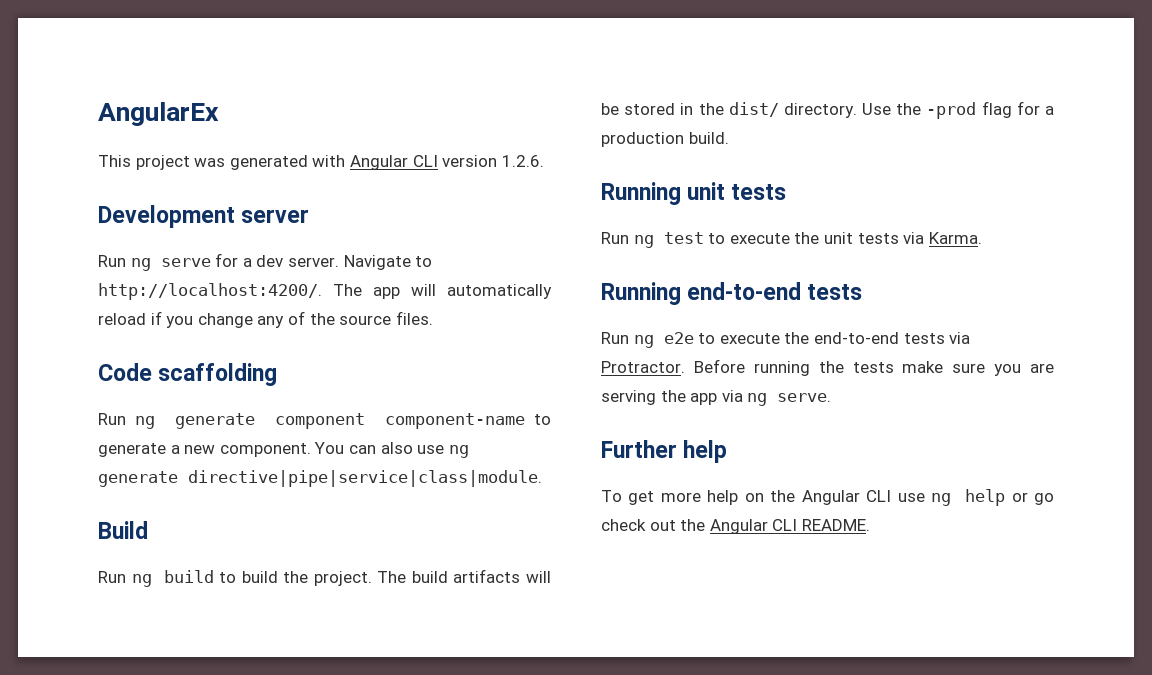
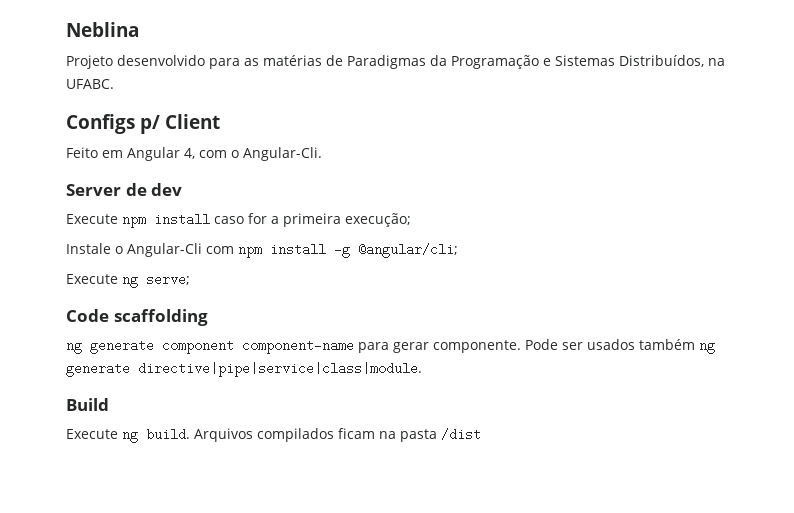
[98,102,219,126] [98,155,544,170] [98,205,310,228] [98,253,433,271] [98,283,552,300] [98,311,433,328] AngularEx // This project was generated with Angular CLI version 1.2.6. // Development server // Run ng serve for a dev server. Navigate to http://localhost:4200/. The app will automatically reload if you change any of the source files. -> [66,22,139,37] [66,55,725,69] [66,79,114,89] [66,114,221,134] [66,147,322,161] [66,183,183,196] [66,213,411,228] [66,243,458,258] [66,273,190,288] Neblina // Projeto desenvolvido para as matérias de Paradigmas da Programação e Sistemas Distribuídos, na UFABC. // Configs p/ Client // Feito em Angular 4, com o Angular-Cli. // Server de dev // Execute npm install caso for a primeira execução; // Instale o Angular-Cli com npm install -g @angular/cli; // Execute ng serve;
[98,413,126,425] Run -> (208, 317) none
[534,414,551,425] [98,442,469,458] [98,470,542,487] [98,521,148,539] [98,569,551,587] [601,101,1054,119] [601,132,729,147] [601,182,787,205] [601,232,982,248] [601,282,863,305] [601,332,971,348] [601,359,1054,376] [601,390,832,406] [601,440,728,463] [601,489,1054,506] [601,519,870,534] to generate a new component. You can also use ng generate directive|pipe|service|class|module. // Build // Run ng build to build the project. The build artifacts will be stored in the dist/ directory. Use the -prod flag for a production build. // Running unit tests // Run ng test to execute the unit tests via Karma. // Running end-to-end tests // Run ng e2e to execute the end-to-end tests via Protractor. Before running the tests make sure you are serving the app via ng serve. // Further help // To get more help on the Angular CLI use ng help or go check out the Angular CLI README. -> [358,339,715,354] [66,362,422,377] [66,398,109,411] [66,428,481,443] para gerar componente. Pode ser usados também ng generate directive|pipe|service|class|module. // Build // Execute ng build. Arquivos compilados ficam na pasta /dist

